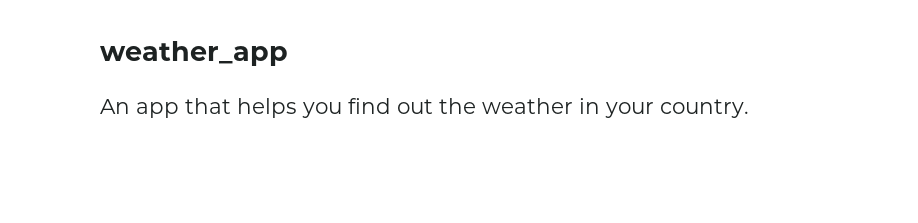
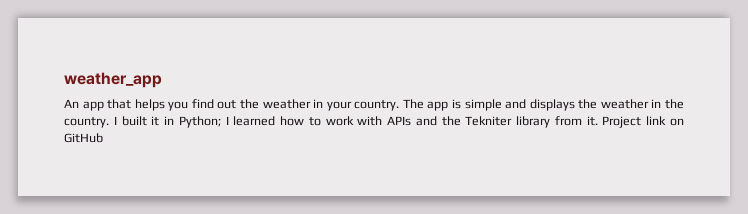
(749, 108) none -> [402,99,684,111] [64,116,685,128] [64,133,103,143] The app is simple and displays the weather in the country. I built it in Python; I learned how to work with APIs and the Tekniter library from it. Project link on GitHub

